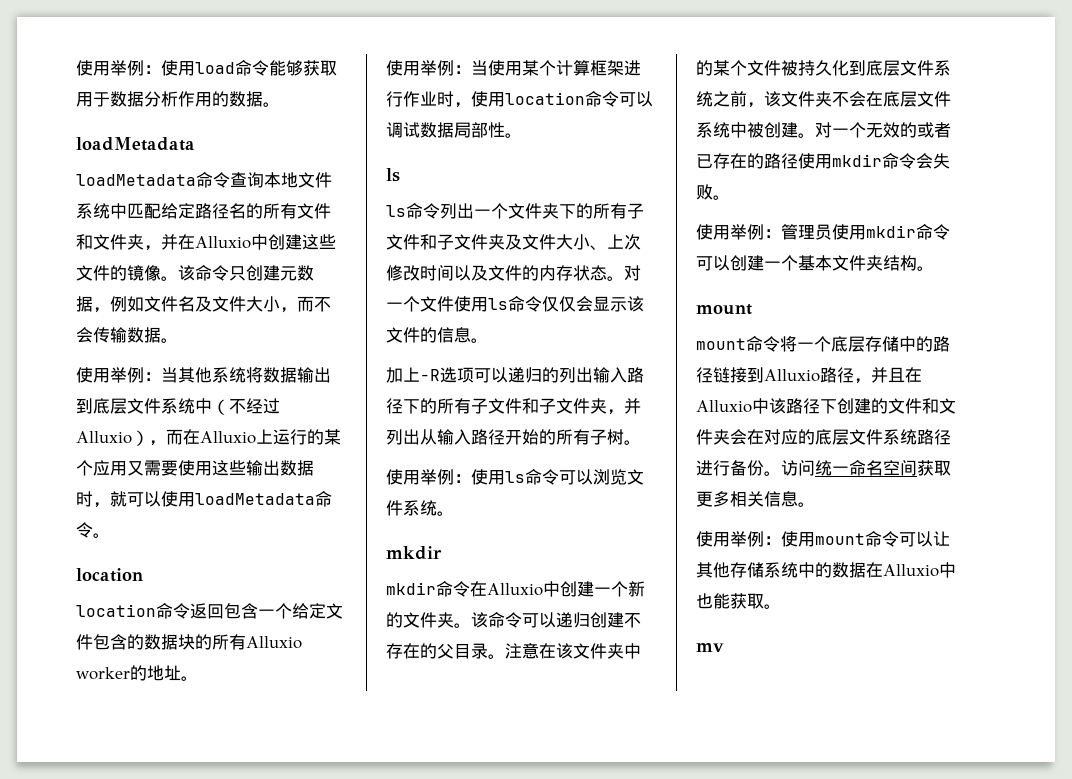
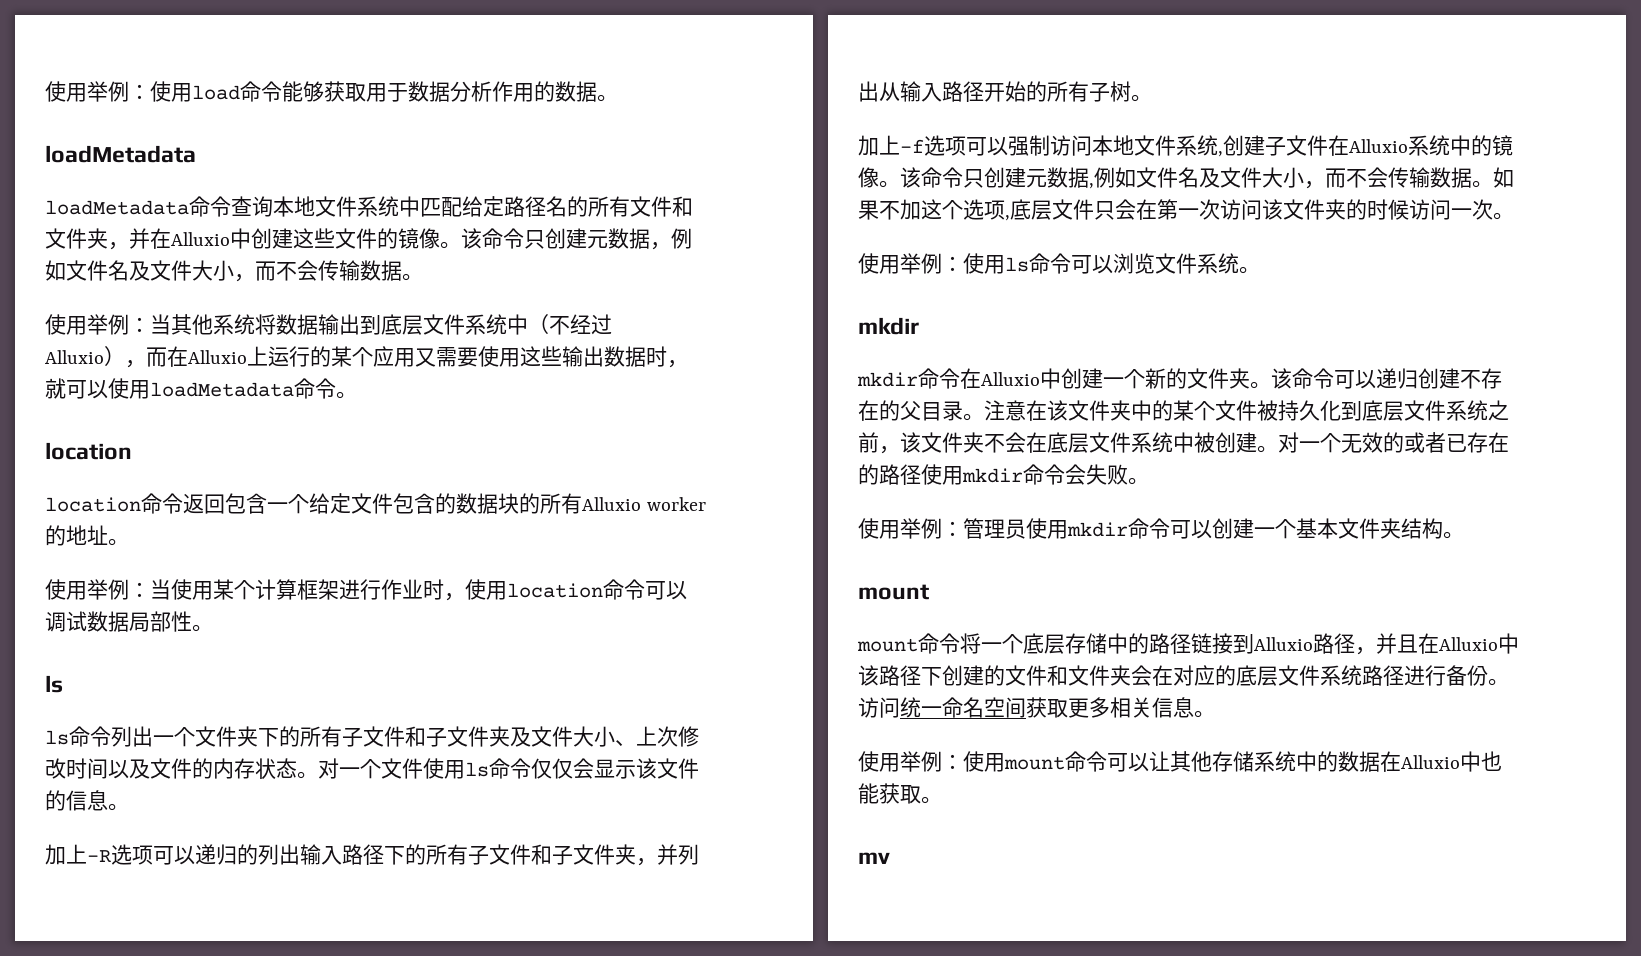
(641, 442) none -> [858,135,1513,157] [858,167,1514,189] [858,199,1514,221] // 加上-f选项可以强制访问本地文件系统,创建子文件在Alluxio系统中的镜像。该命令只创建元数据,例如文件名及文件大小，而不会传输数据。如果不加这个选项,底层文件只会在第一次访问该文件夹的时候访问一次。

